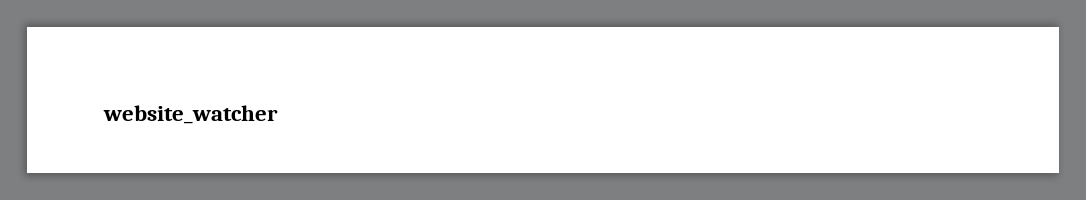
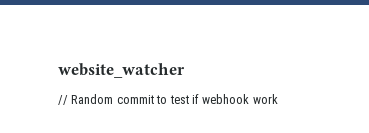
(278, 114) none -> [58,94,278,105] // // Random commit to test if webhook work

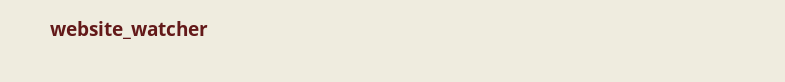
[58,94,278,105] // // Random commit to test if webhook work -> (208, 30) none

